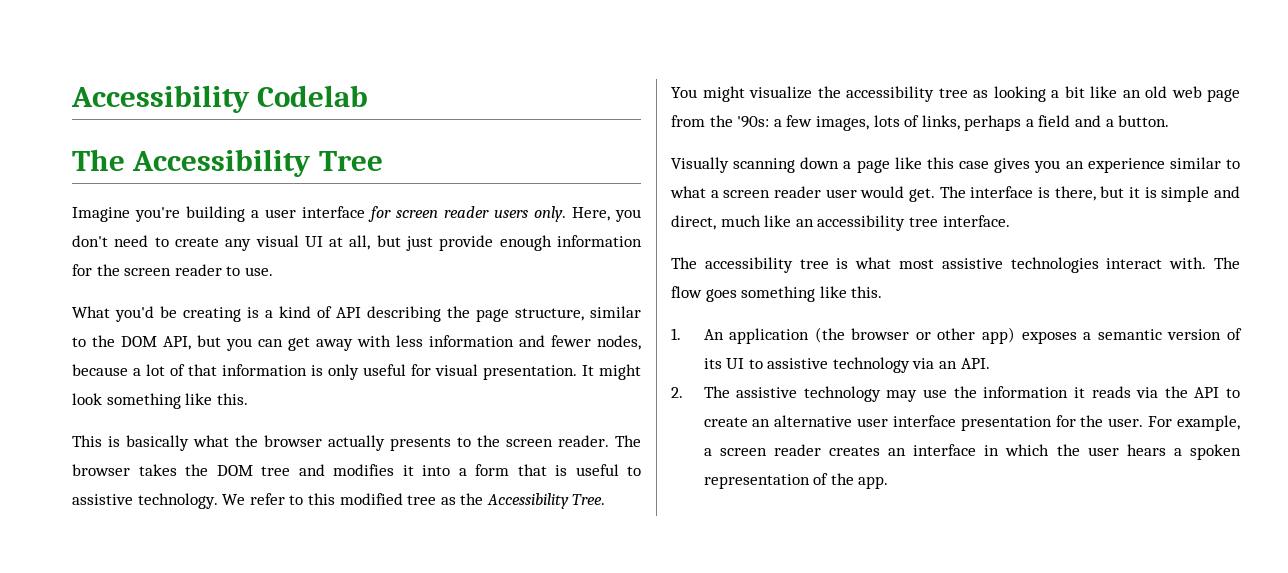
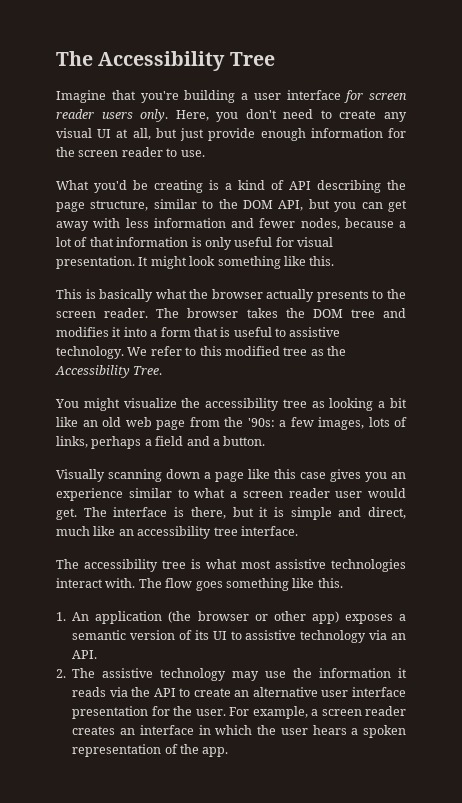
[71,85,369,113] Accessibility Codelab // -> (56, 58) none
(130, 214) none -> [111,90,136,100] that

